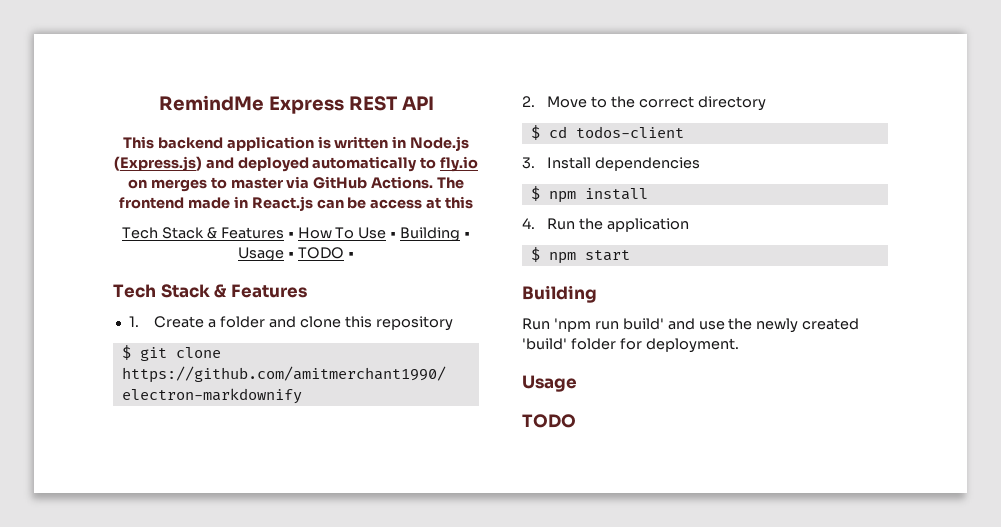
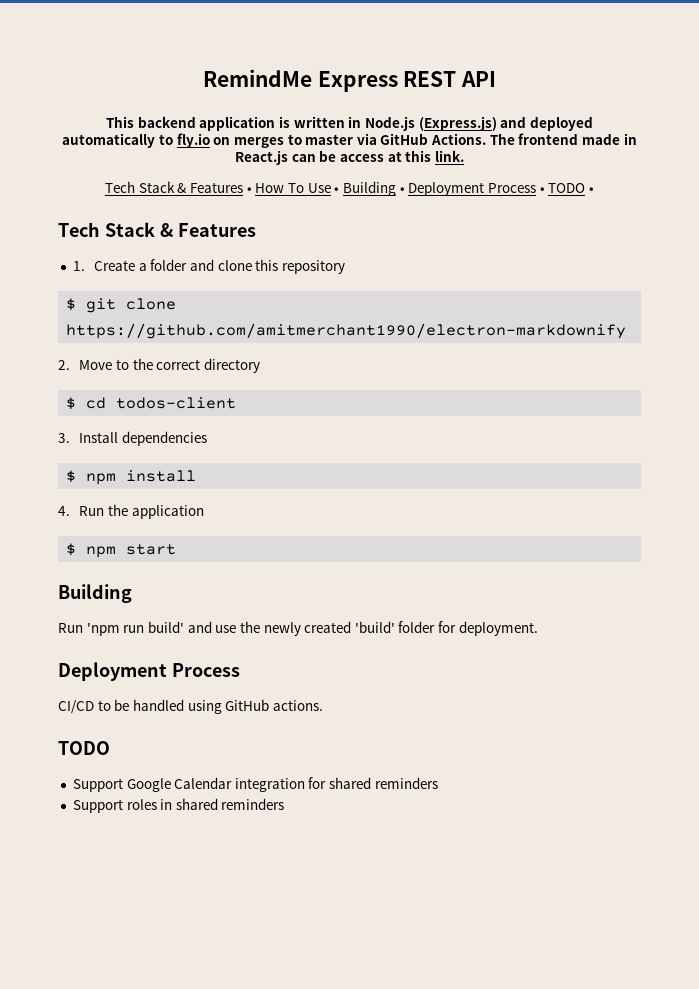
(474, 202) none -> [434,150,464,162] link.
[238,247,285,262] Usage -> [408,182,536,196] Deployment Process
[522,375,577,392] [522,414,576,428] Usage // TODO -> [58,662,240,681] [58,699,323,714] [58,741,110,755] [72,777,438,792] [72,798,285,813] Deployment Process // CI/CD to be handled using GitHub actions. // TODO // Support Google Calendar integration for shared reminders // Support roles in shared reminders

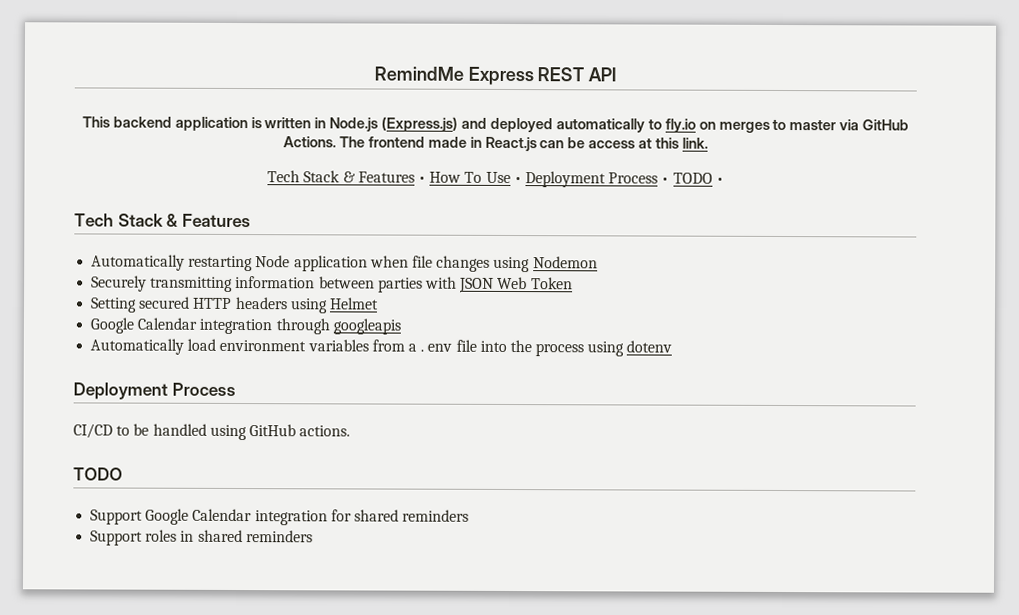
[342,181,405,196] Building • -> (522, 180) none
[72,259,345,274] [66,298,177,313] [66,323,627,339] [58,358,260,373] [66,397,237,410] [58,431,207,446] [66,470,197,485] [58,504,204,519] [66,543,177,558] [58,584,132,603] [58,621,538,636] 1. Create a folder and clone this repository // $ git clone https://github.com/amitmerchant1990/electron-markdownify // 2. Move to the correct directory // $ cd todos-client // 3. Install dependencies // $ npm install // 4. Run the application // $ npm start // Building // Run 'npm run build' and use the newly created 'build' folder for deployment. -> [91,254,598,273] [91,275,573,293] [90,296,379,314] [90,317,401,335] [90,338,673,357] Automatically restarting Node application when file changes using Nodemon // Securely transmitting information between parties with JSON Web Token // Setting secured HTTP headers using Helmet // Google Calendar integration through googleapis // Automatically load environment variables from a . env file into the process using dotenv

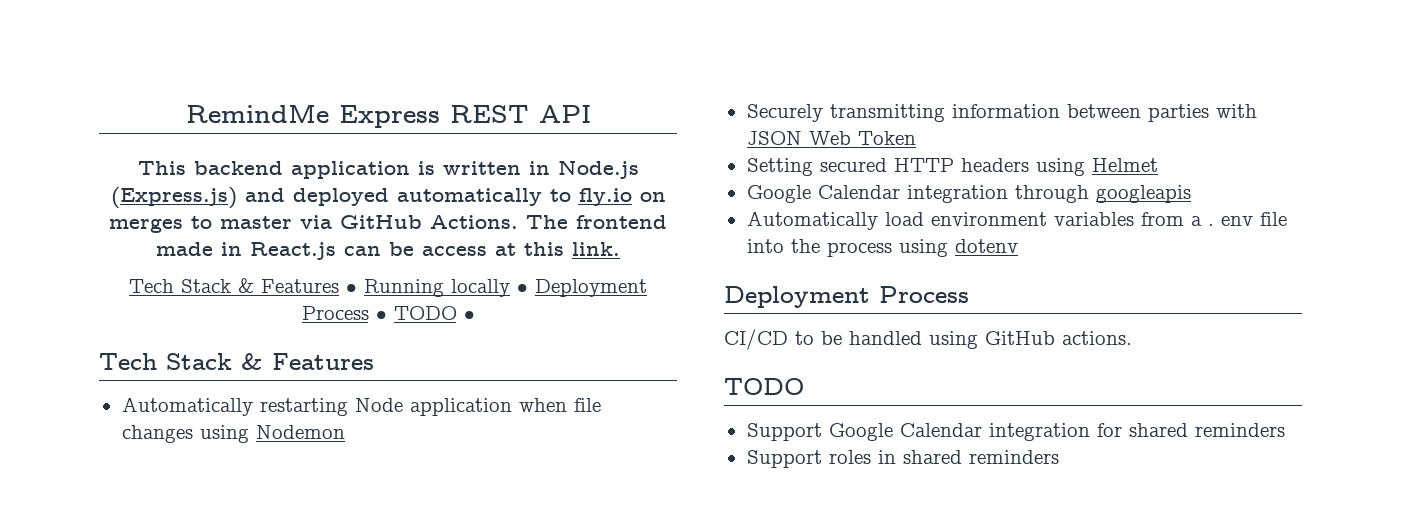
[429,171,511,184] How To Use -> [364,279,510,297] Running locally

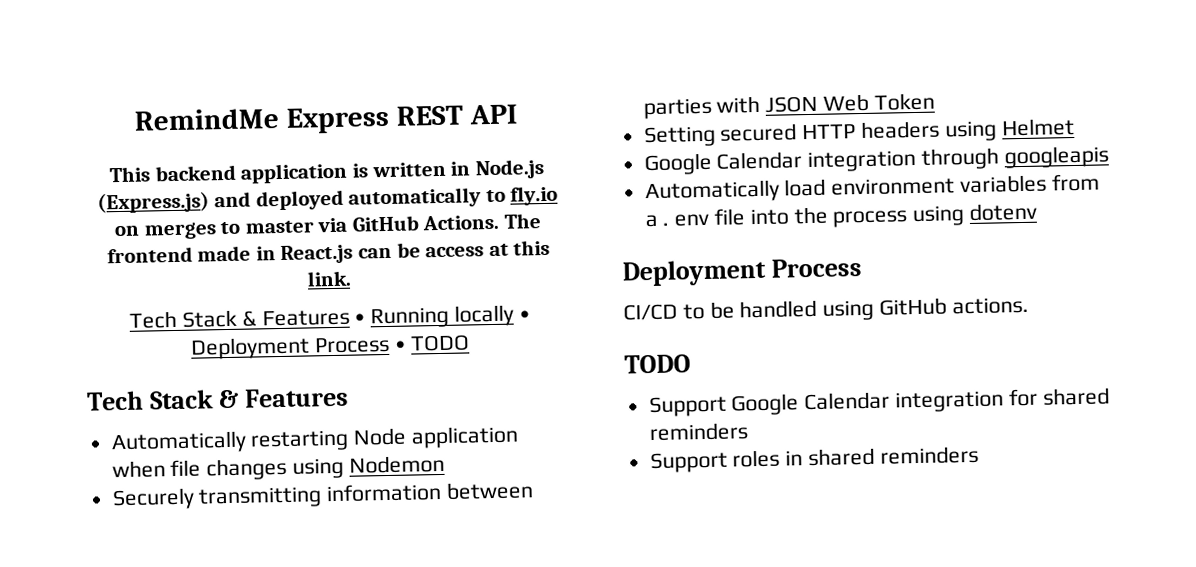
[463,311,475,320] • -> (470, 343) none

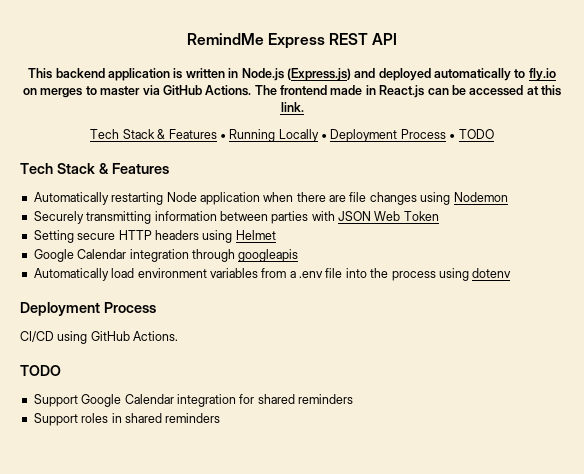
[425,246,485,258] access -> [469,85,524,96] accessed
[454,304,515,327] locally -> [278,129,319,142] Locally
(166, 469) none -> [296,192,346,202] there are
[720,123,798,142] secured -> [77,233,116,240] secure
[662,213,710,227] . env -> [299,271,323,278] .env
[682,299,818,320] to be handled -> (54, 336) none
[951,296,1029,315] actions. -> [133,331,179,341] Actions.

